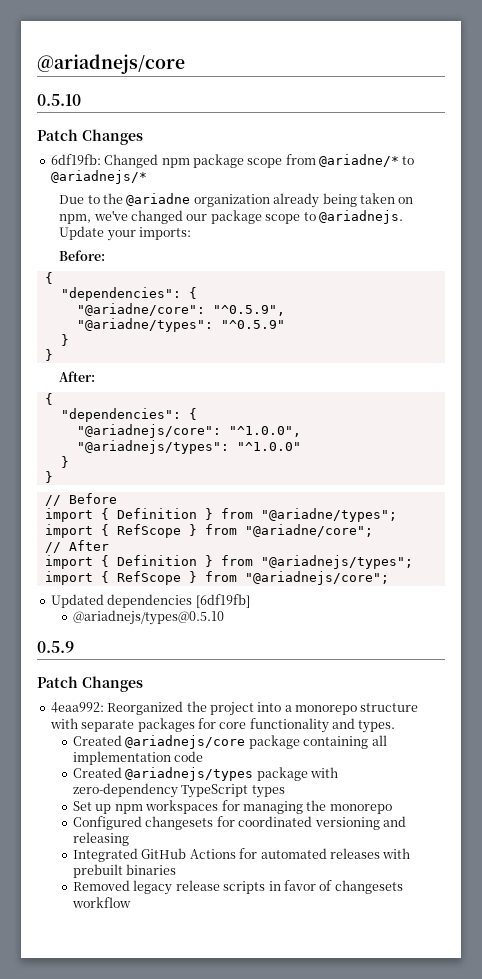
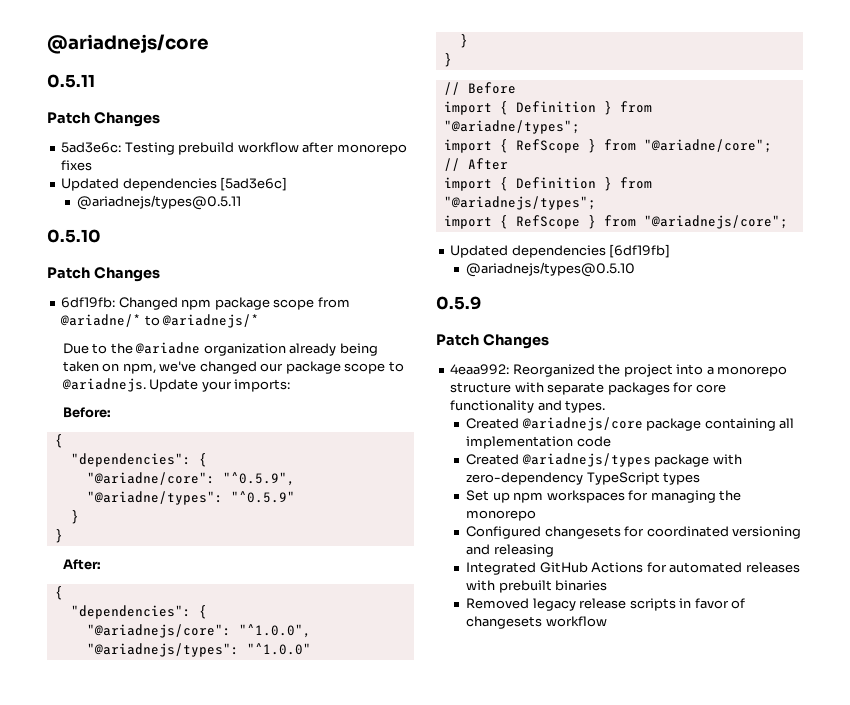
[37,54,185,74] @ariadnejs/core -> [47,34,209,54] [47,74,95,88] [47,112,160,127] [61,142,407,155] [61,160,93,171] [61,177,288,191] [77,195,242,210] @ariadnejs/core // 0.5.11 // Patch Changes // 5ad3e6c: Testing prebuild workflow after monorepo fixes // Updated dependencies [5ad3e6c] // @ariadnejs/types@0.5.11

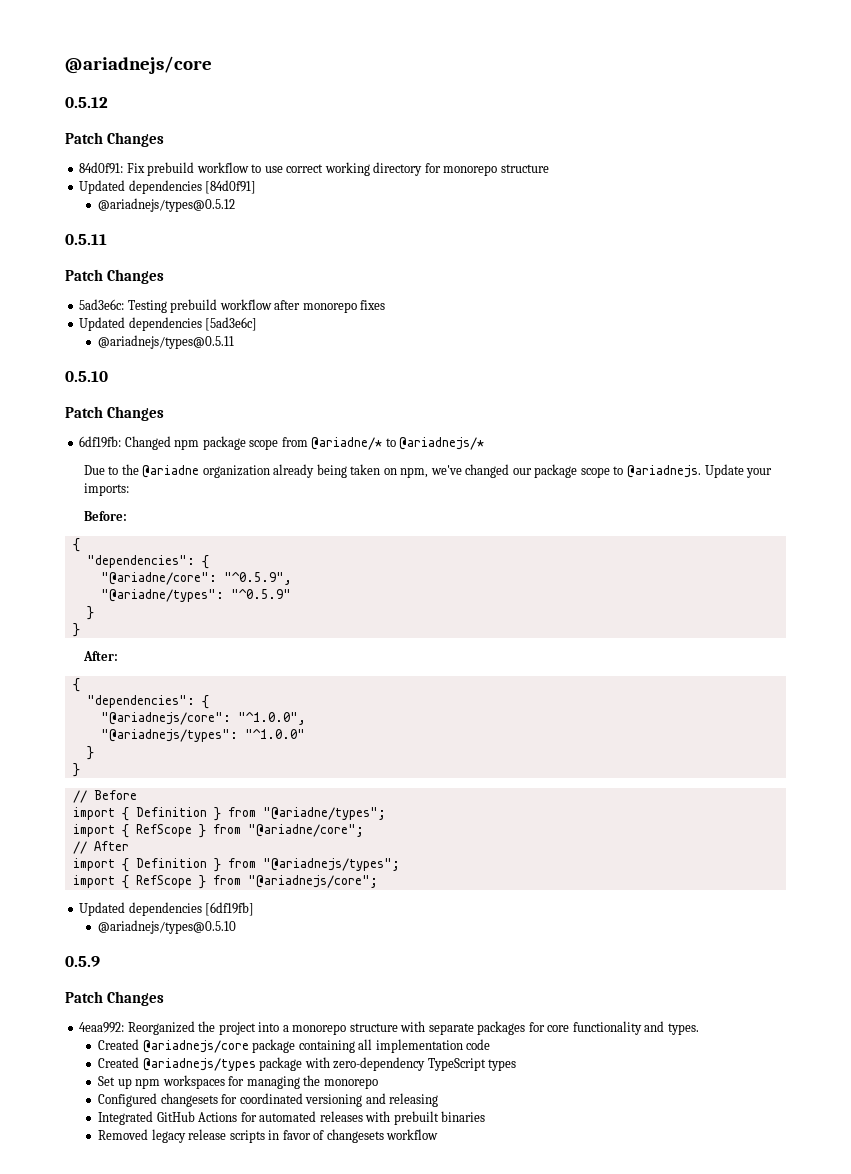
[47,34,209,54] @ariadnejs/core -> [65,56,212,74] [65,97,108,108] [65,132,164,147] [79,162,549,176] [79,180,257,194] [98,198,236,212] @ariadnejs/core // 0.5.12 // Patch Changes // 84d0f91: Fix prebuild workflow to use correct working directory for monorepo structure // Updated dependencies [84d0f91] // @ariadnejs/types@0.5.12

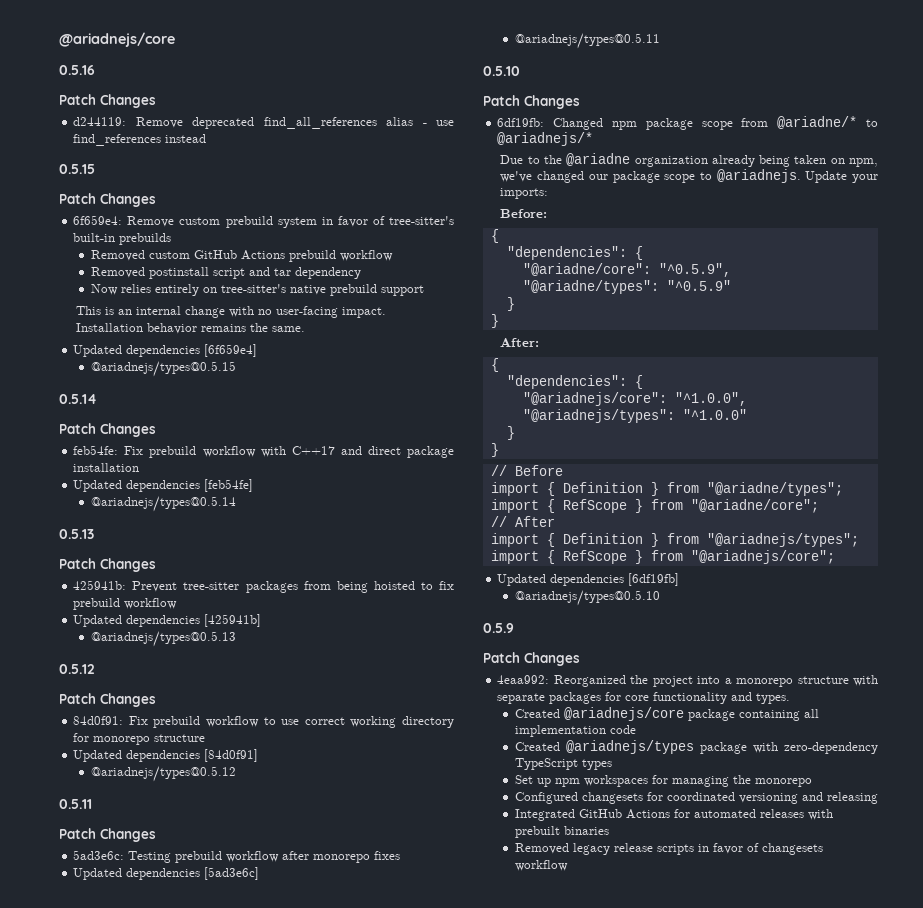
[65,56,212,74] @ariadnejs/core -> [59,32,175,47] [59,65,95,75] [59,94,156,108] [73,117,454,129] [73,134,207,146] [59,164,95,174] [59,193,156,207] [73,215,454,228] [73,233,172,245] [90,250,393,262] [90,267,361,279] [90,284,424,296] [76,306,387,318] [76,323,306,334] [73,344,258,357] [90,361,236,377] [59,394,97,404] [59,423,156,437] [73,445,454,458] [73,463,140,472] [73,479,254,492] [90,496,236,512] [59,529,94,539] [59,558,156,572] [73,580,454,593] [73,598,178,610] [73,614,262,627] [90,631,236,647] @ariadnejs/core // 0.5.16 // Patch Changes // d244119: Remove deprecated find_all_references alias - use find_references instead // 0.5.15 // Patch Changes // 6f659e4: Remove custom prebuild system in favor of tree-sitter's built-in prebuilds // Removed custom GitHub Actions prebuild workflow // Removed postinstall script and tar dependency // Now relies entirely on tree-sitter's native prebuild support // This is an internal change with no user-facing impact. Installation behavior remains the same. // Updated dependencies [6f659e4] // @ariadnejs/types@0.5.15 // 0.5.14 // Patch Changes // feb54fe: Fix prebuild workflow with C++17 and direct package installation // Updated dependencies [feb54fe] // @ariadnejs/types@0.5.14 // 0.5.13 // Patch Changes // 425941b: Prevent tree-sitter packages from being hoisted to fix prebuild workflow // Updated dependencies [425941b] // @ariadnejs/types@0.5.13

